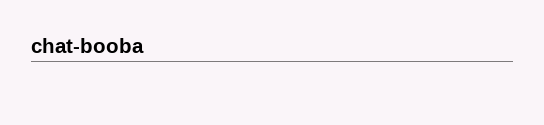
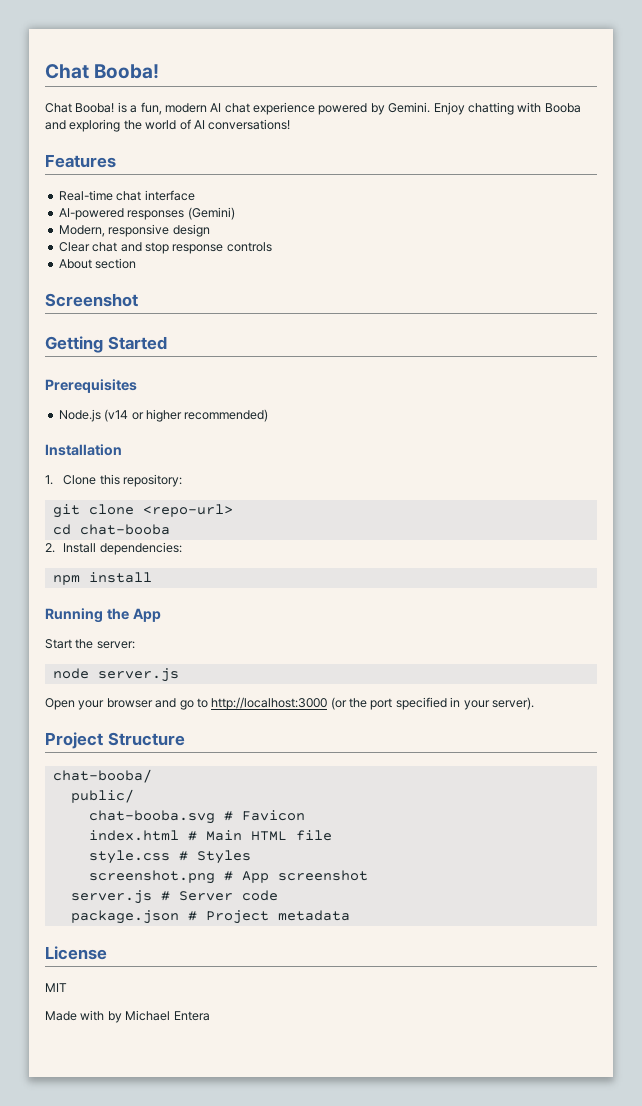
[31,38,144,53] chat-booba -> [45,64,160,79] [45,102,581,115] [45,119,291,132] [45,154,116,168] [58,190,195,201] [58,207,235,220] [58,224,210,237] [58,242,272,254] [58,258,137,269] [45,293,138,307] [45,336,167,353] [45,379,137,393] [58,409,269,422] [45,444,122,456] [45,474,183,487] [52,504,233,518] [52,524,170,535] [45,542,182,555] [52,572,152,585] [45,608,161,623] [45,639,135,649] [52,668,179,682] [45,697,534,710] [45,732,185,749] [52,769,152,783] [70,789,134,803] [88,810,305,824] [88,830,332,841] [88,850,251,864] [88,870,368,884] [70,890,278,904] [70,910,350,924] [45,946,107,960] [45,983,67,992] [45,1010,210,1023] Chat Booba! // Chat Booba! is a fun, modern AI chat experience powered by Gemini. Enjoy chatting with Booba and exploring the world of AI conversations! // Features // Real-time chat interface // AI-powered responses (Gemini) // Modern, responsive design // Clear chat and stop response controls // About section // Screenshot // Getting Started // Prerequisites // Node.js (v14 or higher recommended) // Installation // 1. Clone this repository: // git clone <repo-url> // cd chat-booba // 2. Install dependencies: // npm install // Running the App // Start the server: // node server.js // Open your browser and go to http://localhost:3000 (or the port specified in your server). // Project Structure // chat-booba/ // public/ // chat-booba.svg # Favicon // index.html # Main HTML file // style.css # Styles // screenshot.png # App screenshot // server.js # Server code // package.json # Project metadata // License // MIT // Made with by Michael Entera

